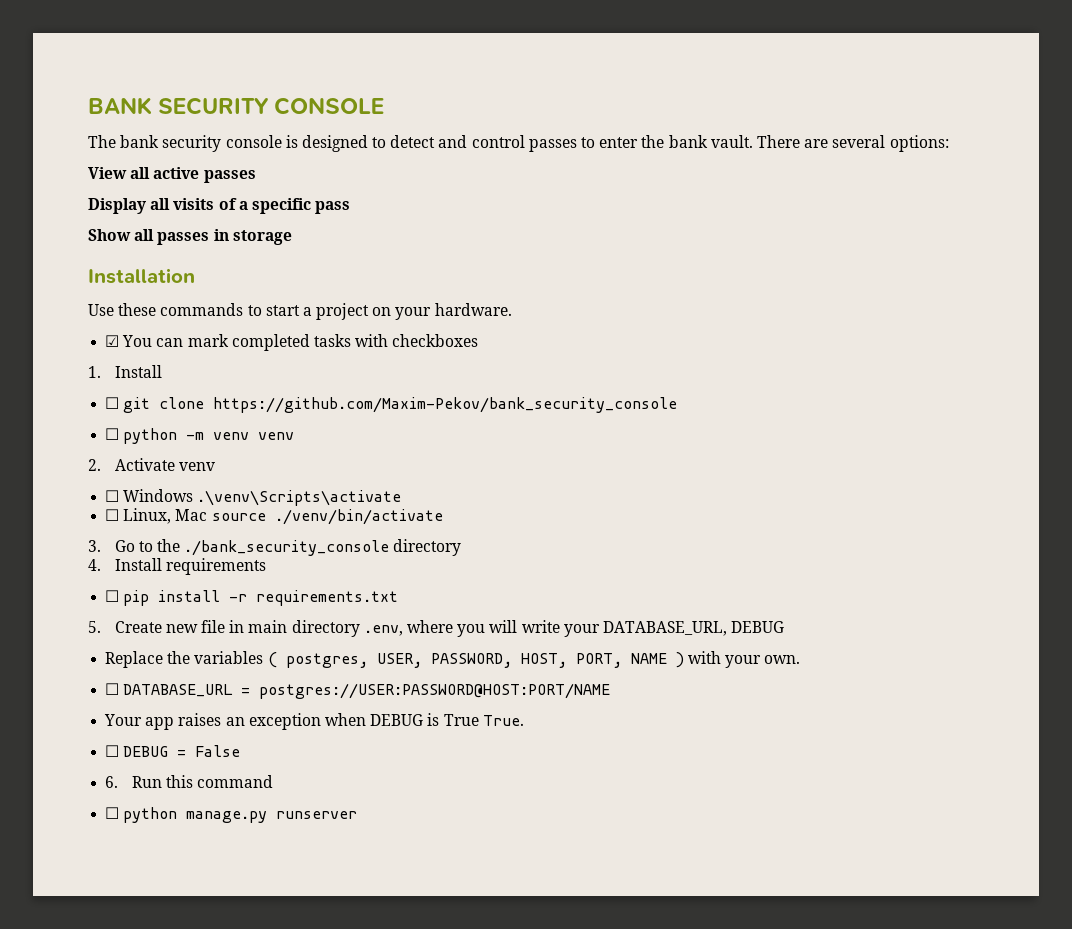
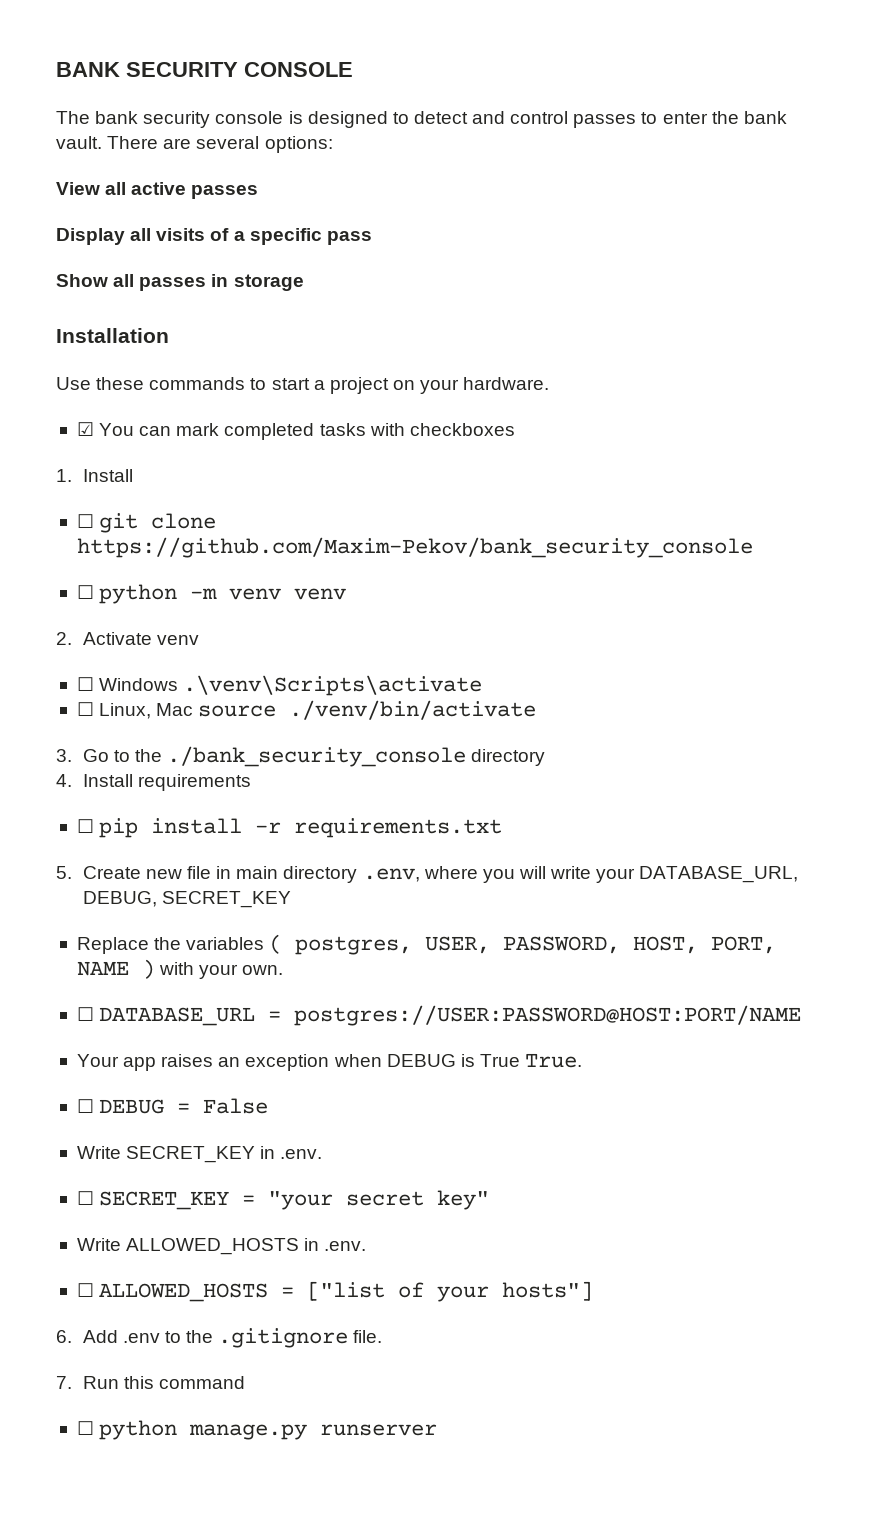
[731,621,785,633] DEBUG -> [82,891,291,908] DEBUG, SECRET_KEY
[105,776,119,788] 6. -> [76,1146,323,1163] [76,1190,490,1210] [76,1238,367,1255] [76,1281,594,1302] [56,1328,383,1348] [56,1376,72,1389] Write SECRET_KEY in .env. // ☐ SECRET_KEY = "your secret key" // Write ALLOWED_HOSTS in .env. // ☐ ALLOWED_HOSTS = ["list of your hosts"] // 6. Add .env to the .gitignore file. // 7.

